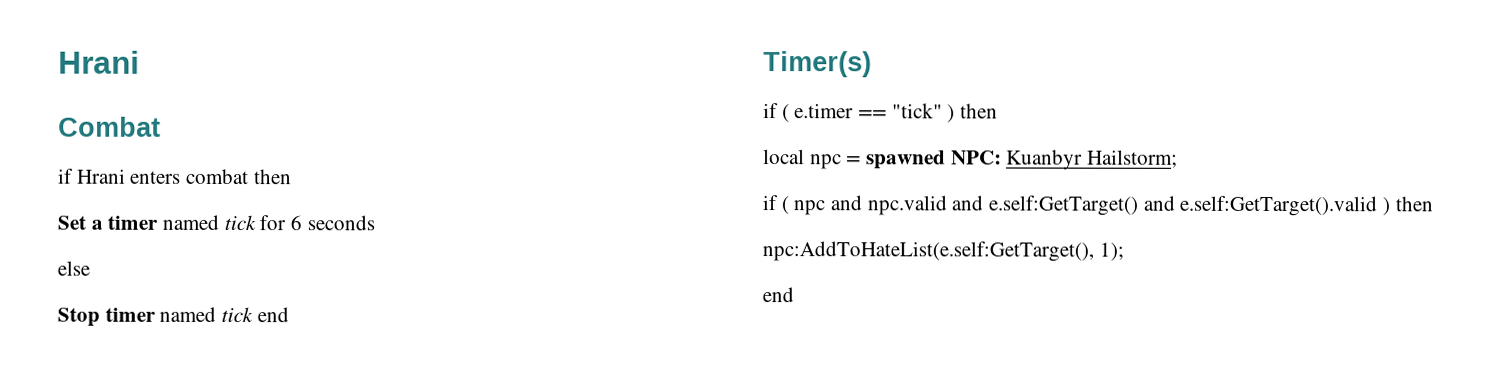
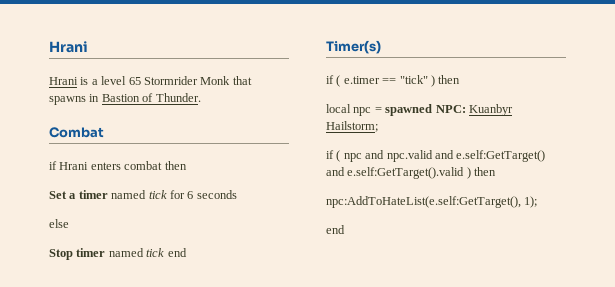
[58,50,140,74] Hrani -> [49,41,88,53] [49,76,252,85] [49,93,201,105] Hrani // Hrani is a level 65 Stormrider Monk that spawns in Bastion of Thunder.

